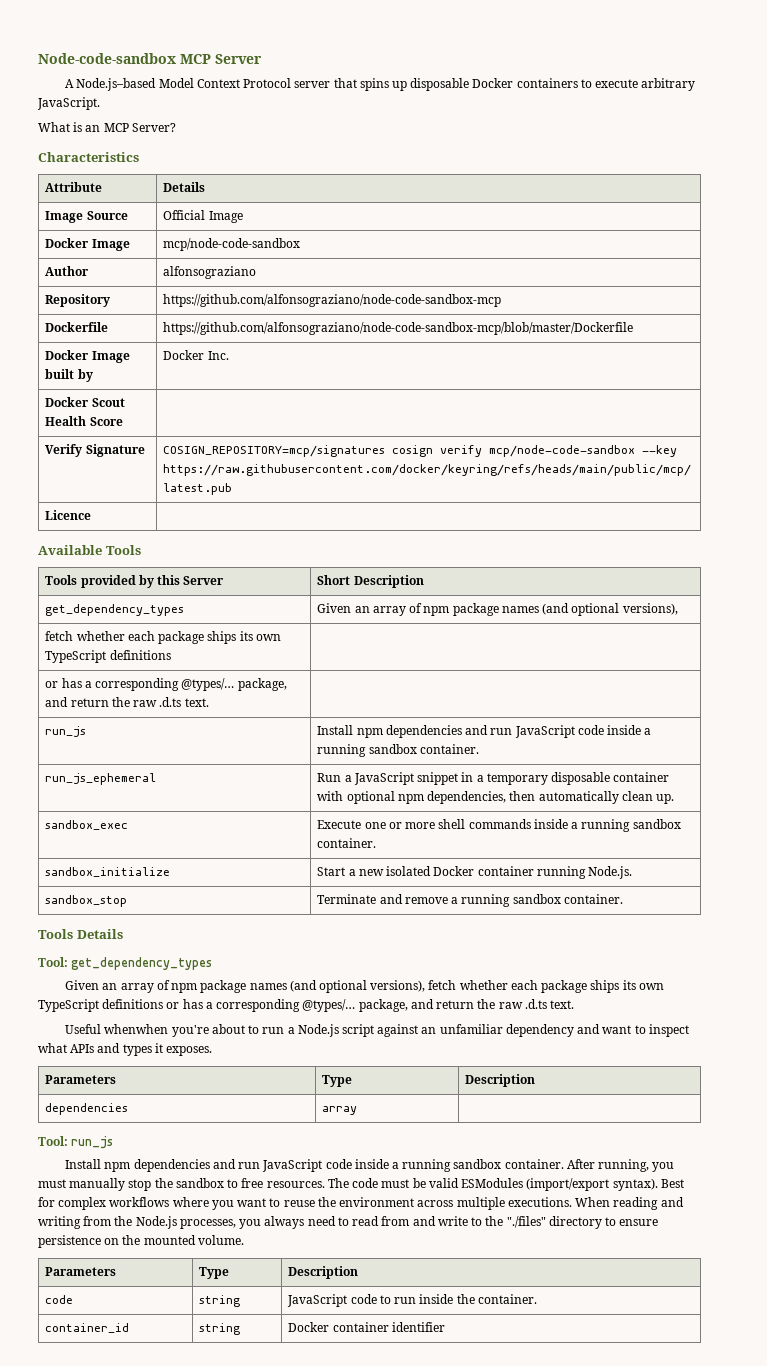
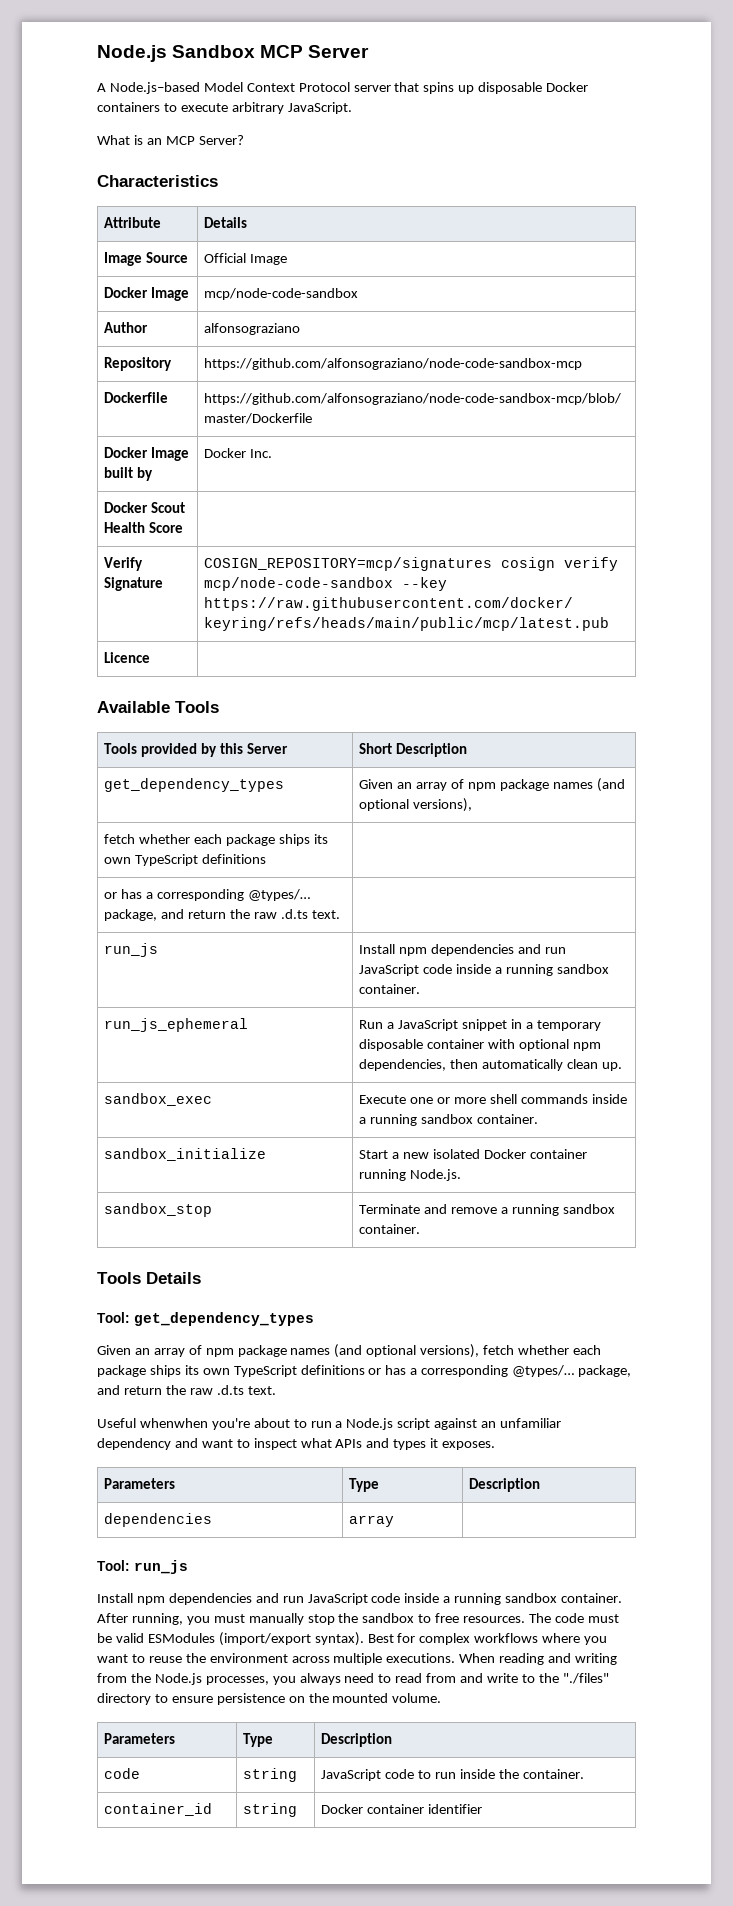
[38,53,176,64] Node-code-sandbox -> [97,45,256,62] Node.js Sandbox

